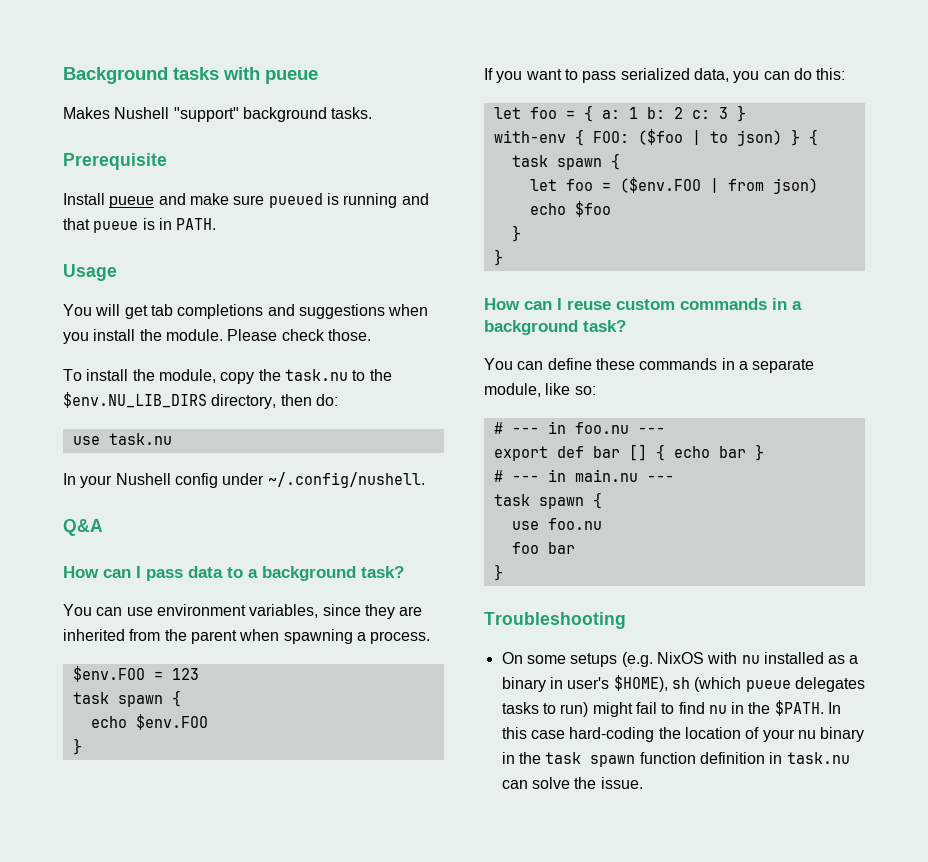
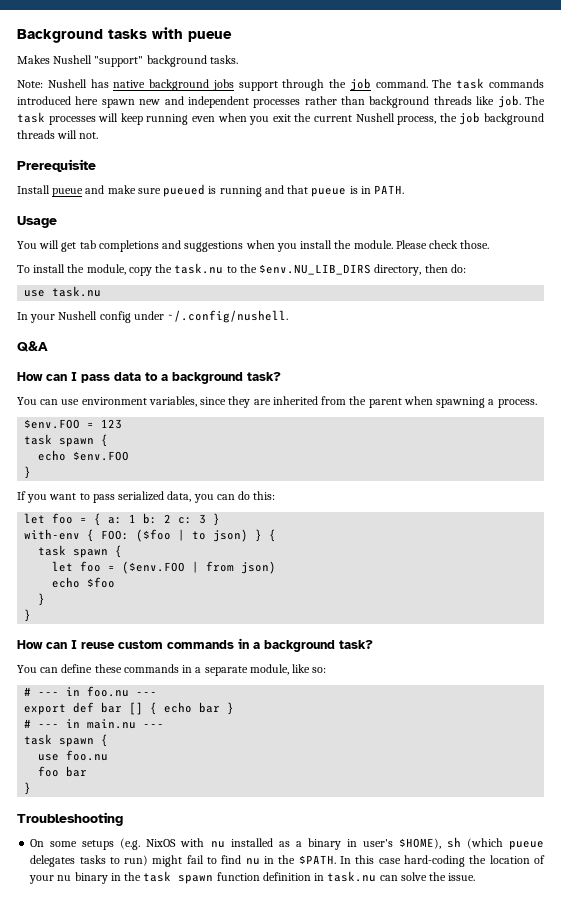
(373, 113) none -> [17,78,544,91] [17,95,545,108] [17,112,545,125] [17,130,99,139] // Note: Nushell has native background jobs support through the job command. The task commands introduced here spawn new and independent processes rather than background threads like job. The task processes will keep running even when you exit the current Nushell process, the job background threads will not.

